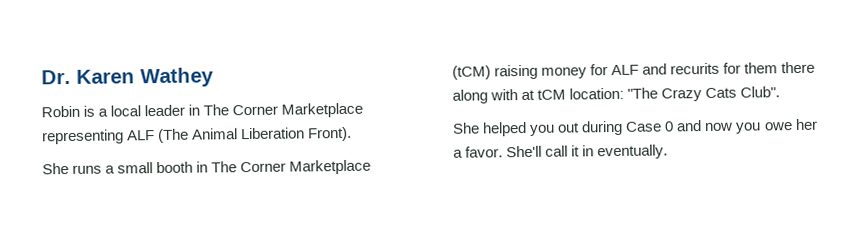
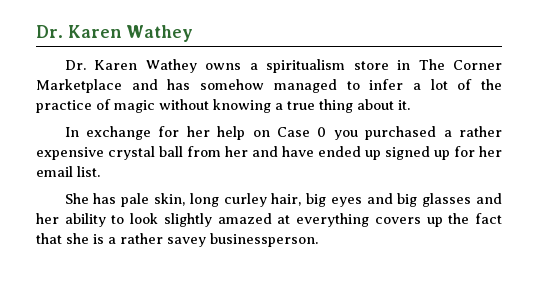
[41,102,364,118] [42,126,353,145] [42,159,372,175] [452,61,816,80] [452,86,781,104] [452,118,818,137] [453,144,669,160] Robin is a local leader in The Corner Marketplace representing ALF (The Animal Liberation Front). // She runs a small booth in The Corner Marketplace (tCM) raising money for ALF and recurits for them there along with at tCM location: "The Crazy Cats Club". // She helped you out during Case 0 and now you owe her a favor. She'll call it in eventually. -> [64,59,502,73] [36,79,502,93] [36,99,410,113] [64,126,503,140] [36,146,502,160] [36,166,100,177] [64,193,503,207] [36,213,503,227] [36,233,318,247] Dr. Karen Wathey owns a spiritualism store in The Corner Marketplace and has somehow managed to infer a lot of the practice of magic without knowing a true thing about it. // In exchange for her help on Case 0 you purchased a rather expensive crystal ball from her and have ended up signed up for her email list. // She has pale skin, long curley hair, big eyes and big glasses and her ability to look slightly amazed at everything covers up the fact that she is a rather savey businessperson.

